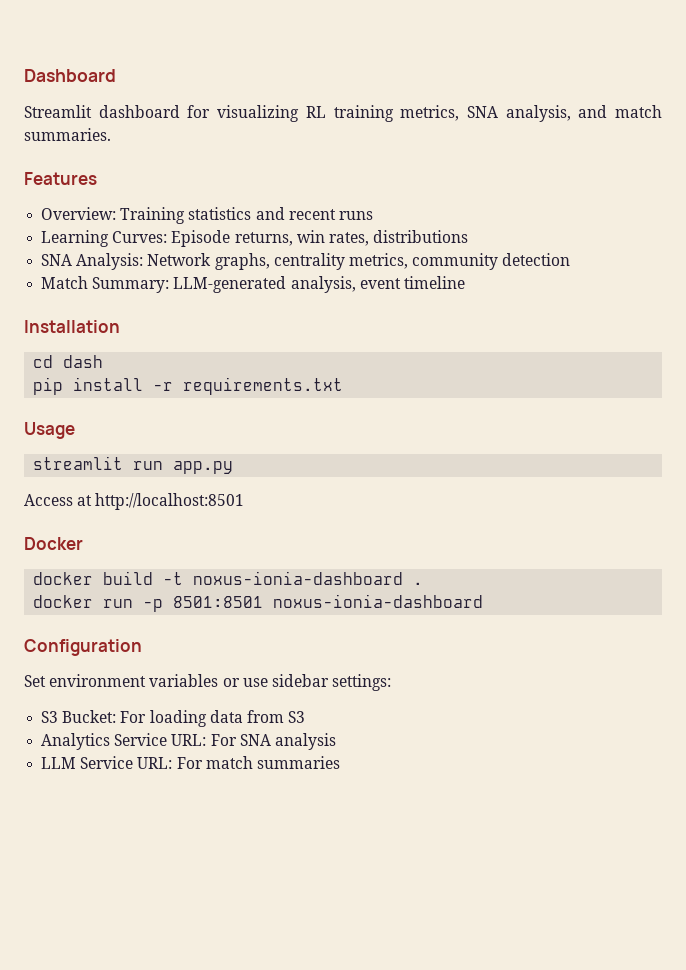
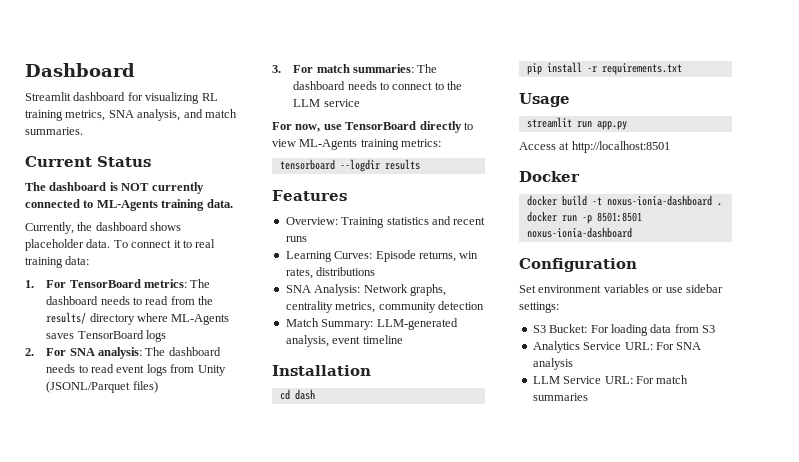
(111, 134) none -> [25,156,151,167] [25,182,204,194] [25,199,233,211] [25,222,182,234] [25,239,216,251] [25,256,90,268] [25,279,211,288] [46,296,214,305] [46,312,230,325] [46,330,167,342] [25,347,221,359] [46,364,226,376] [46,381,158,393] [272,64,438,73] [293,81,463,90] [293,99,360,107] [272,121,473,133] [272,139,442,150] [279,159,420,172] // Current Status // The dashboard is NOT currently connected to ML-Agents training data. // Currently, the dashboard shows placeholder data. To connect it to real training data: // 1. For TensorBoard metrics: The dashboard needs to read from the results/ directory where ML-Agents saves TensorBoard logs // 2. For SNA analysis: The dashboard needs to read event logs from Unity (JSONL/Parquet files) // 3. For match summaries: The dashboard needs to connect to the LLM service // For now, use TensorBoard directly to view ML-Agents training metrics: // tensorboard --logdir results

